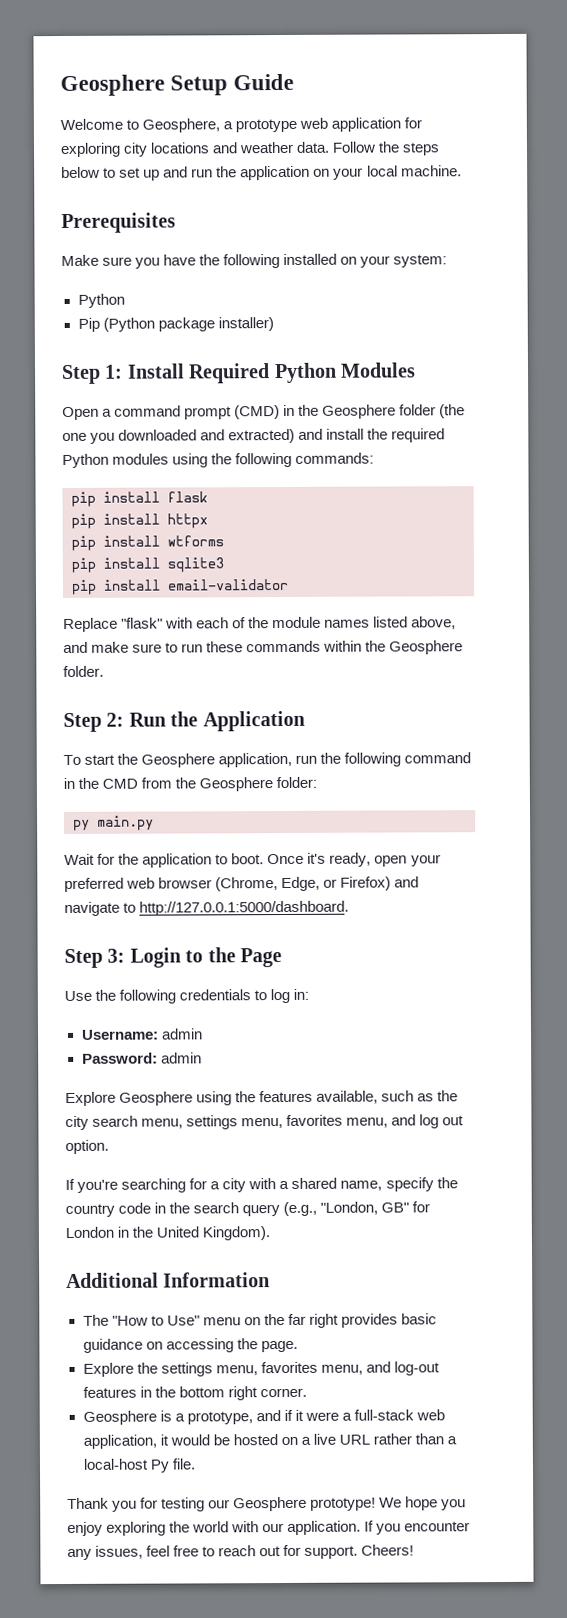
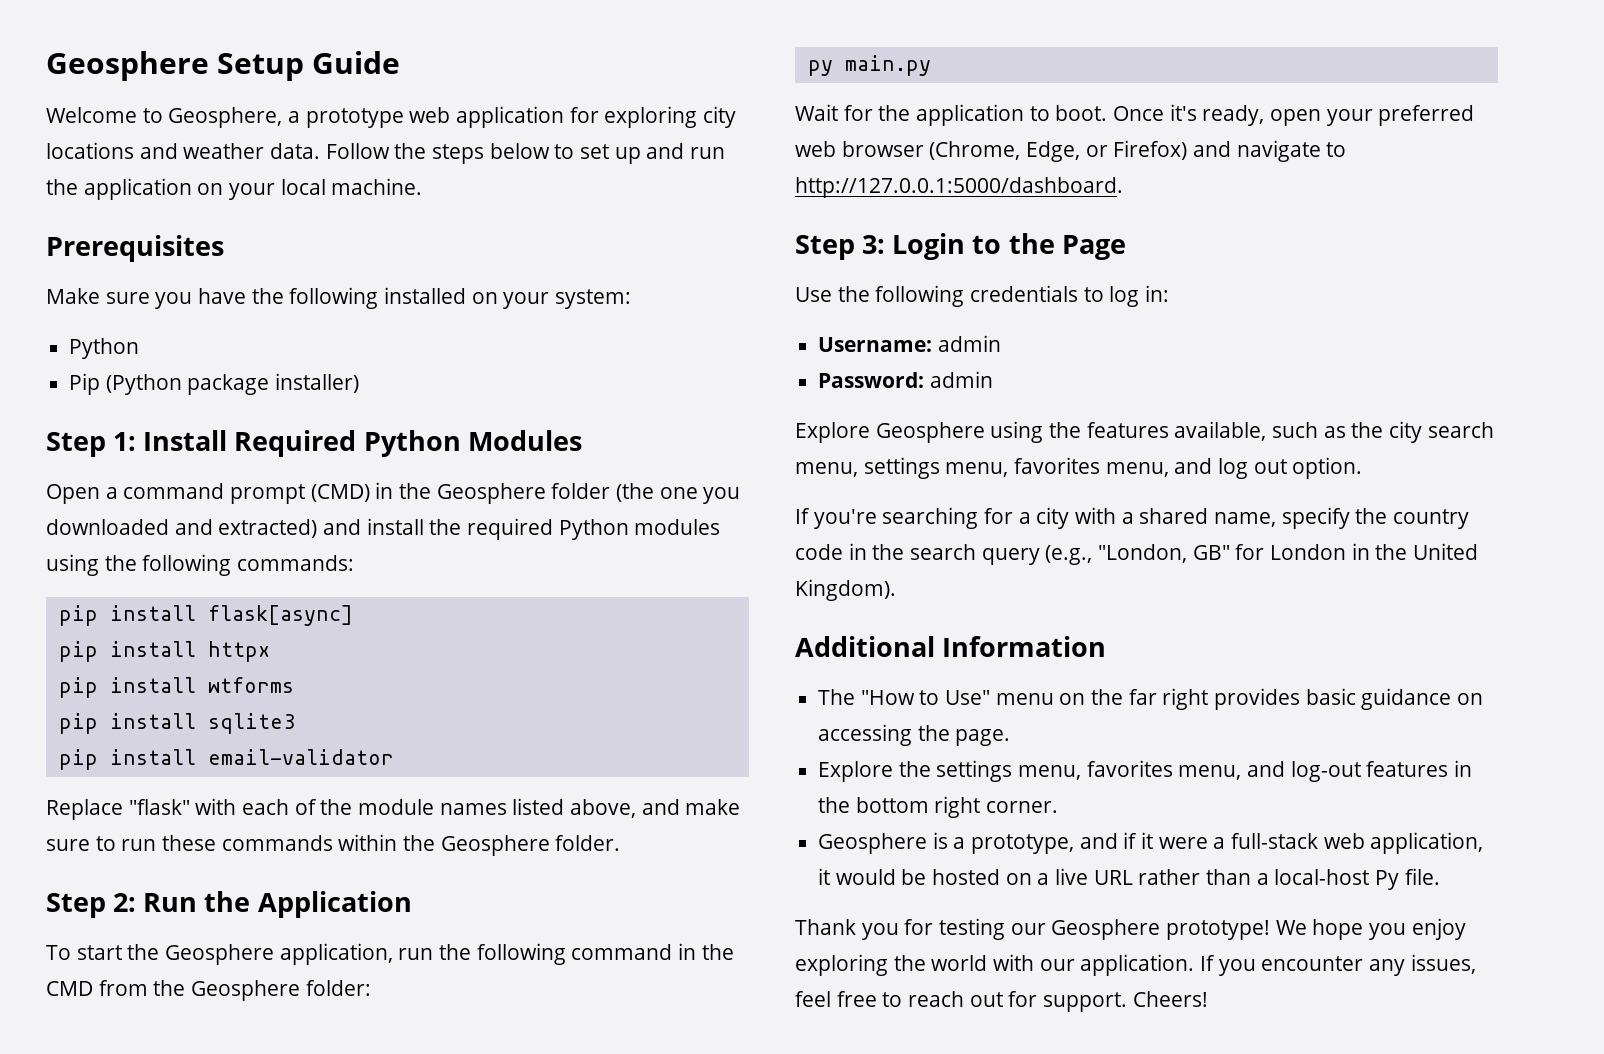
[167,491,208,503] flask -> [207,605,353,626] flask[async]

